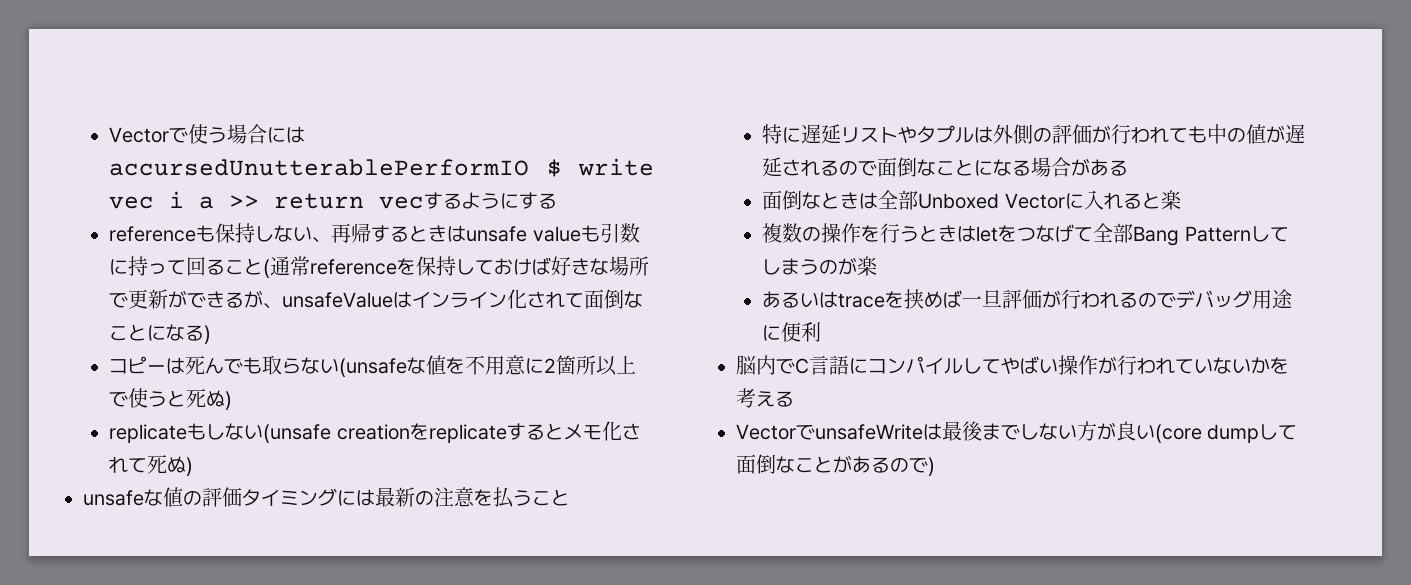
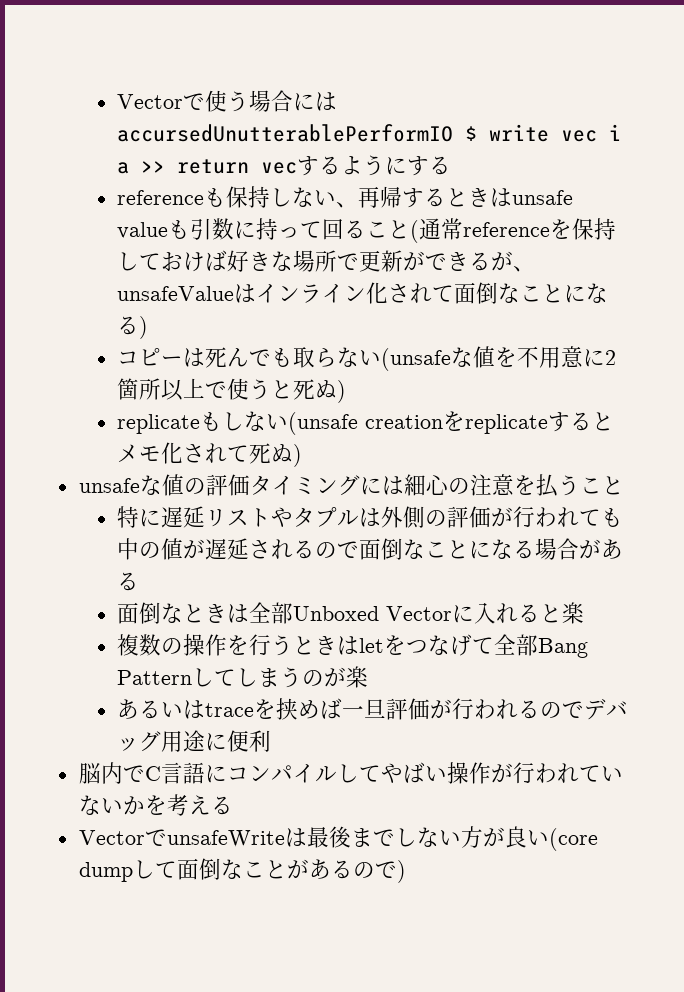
[375,487,415,507] 最新 -> [403,474,449,496] 細心

